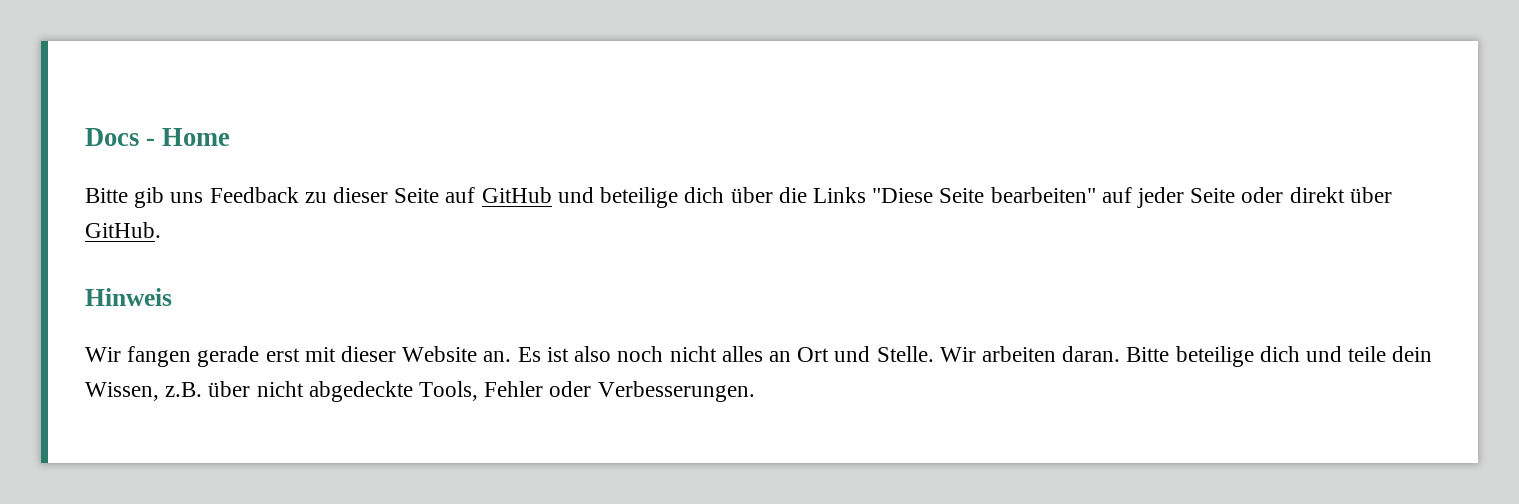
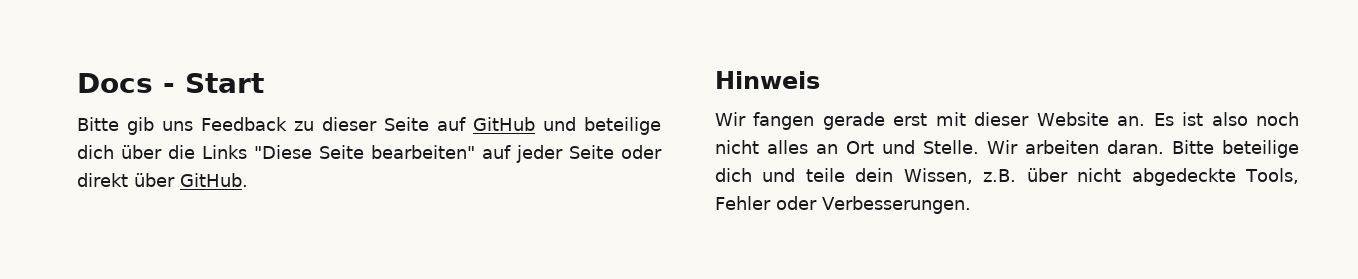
[162,128,231,146] Home -> [185,73,264,93] Start

